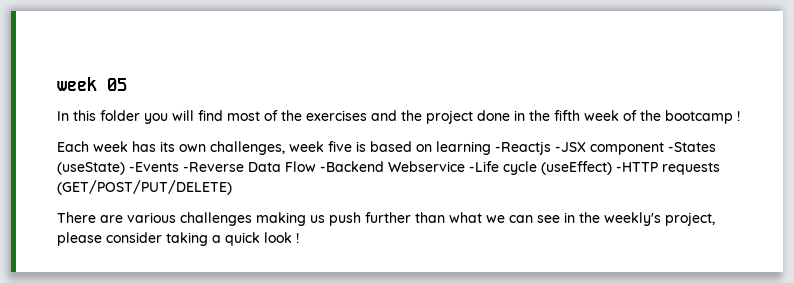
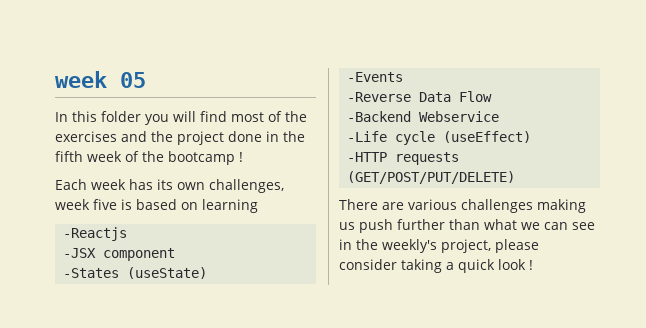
(491, 148) none -> (258, 206) //
(551, 148) none -> (128, 234) //
(664, 148) none -> (176, 254) //
(125, 168) none -> (208, 273) //
(179, 167) none -> (404, 77) //
(316, 166) none -> (493, 96) //
(465, 166) none -> (500, 116) //
(612, 168) none -> (532, 137) //

